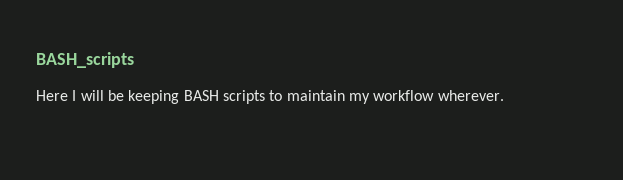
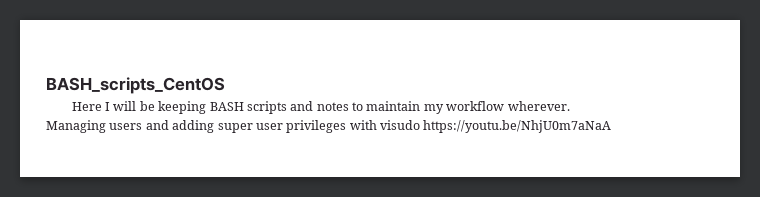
[36,52,134,68] BASH_scripts -> [46,77,225,94] BASH_scripts_CentOS
(265, 97) none -> [290,101,349,111] and notes
(504, 95) none -> [46,120,612,133] // Managing users and adding super user privileges with visudo https://youtu.be/NhjU0m7aNaA

